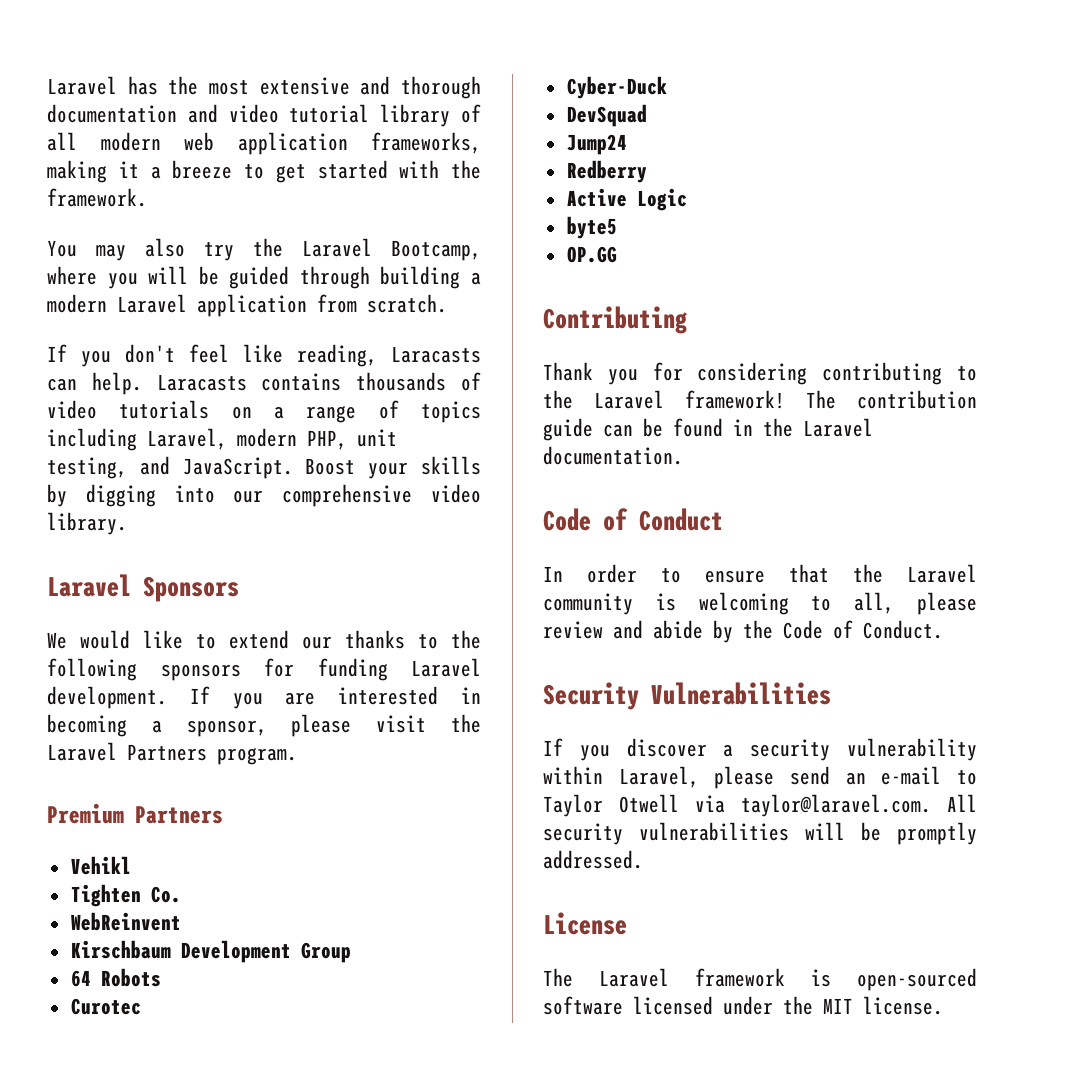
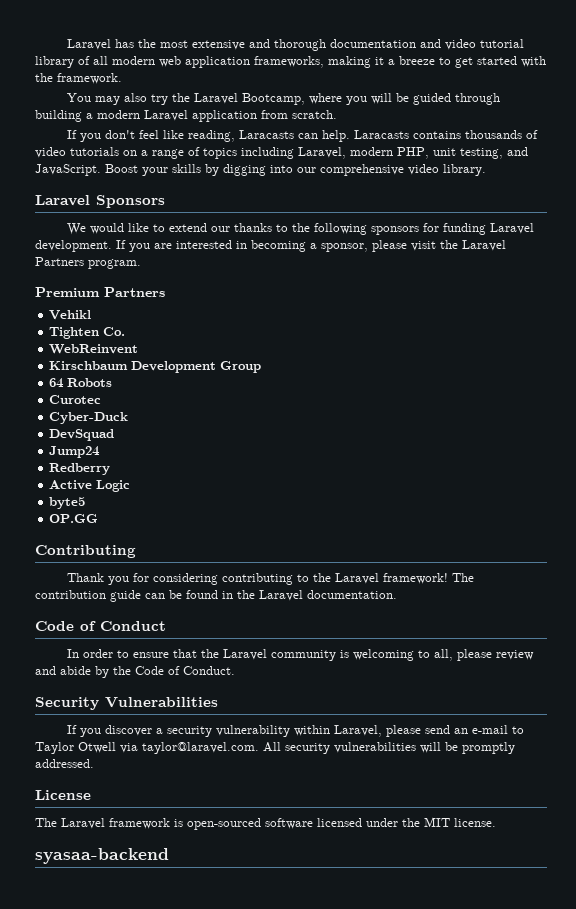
(943, 1005) none -> [35,848,169,864] // syasaa-backend

